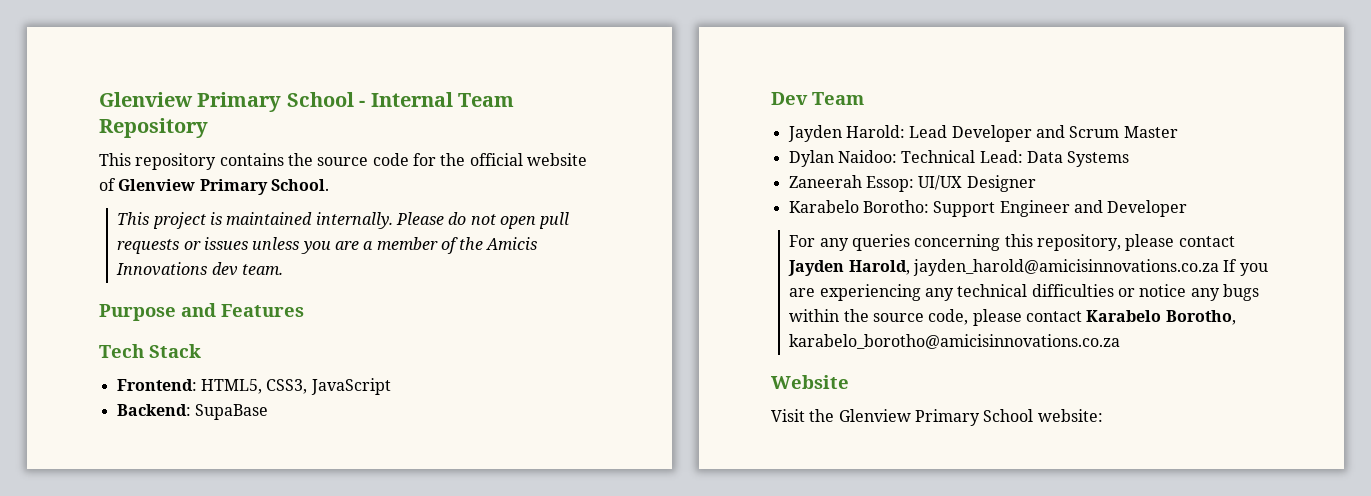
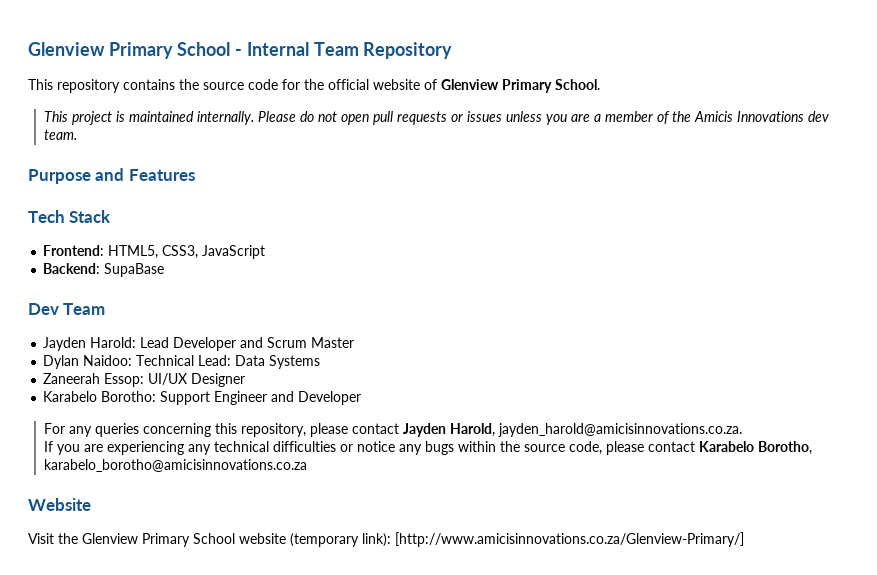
[912,259,1219,276] jayden_harold@amicisinnovations.co.za -> [498,423,743,437] jayden_harold@amicisinnovations.co.za. //
[1037,409,1103,422] website: -> [239,532,744,547] website (temporary link): [http://www.amicisinnovations.co.za/Glenview-Primary/]

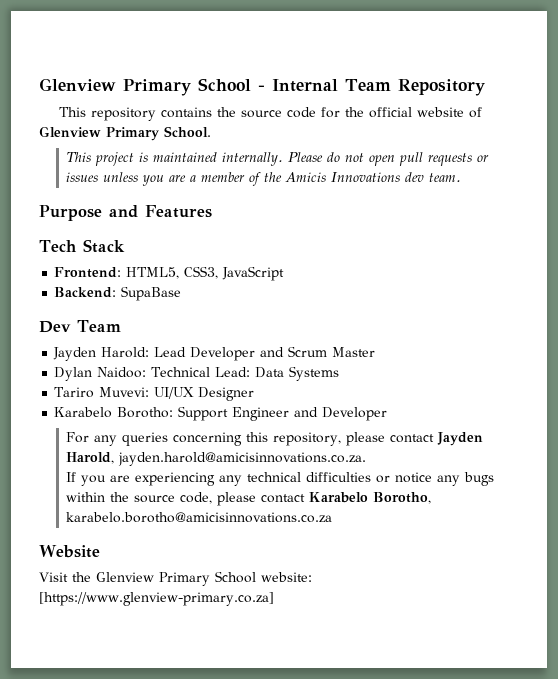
[43,373,145,387] Zaneerah Essop: -> [54,387,150,398] Tariro Muvevi:
[498,423,743,437] jayden_harold@amicisinnovations.co.za. -> [118,452,367,466] jayden.harold@amicisinnovations.co.za.
[44,459,308,472] karabelo_borotho@amicisinnovations.co.za -> [66,512,333,523] karabelo.borotho@amicisinnovations.co.za
[239,532,744,547] website (temporary link): [http://www.amicisinnovations.co.za/Glenview-Primary/] -> [261,572,312,582] [39,592,274,606] website: [https://www.glenview-primary.co.za]

